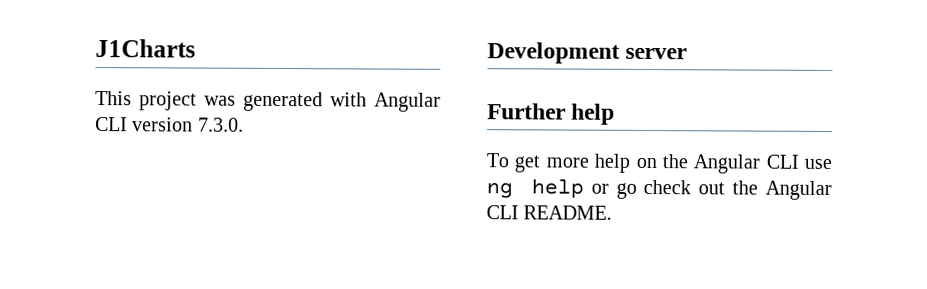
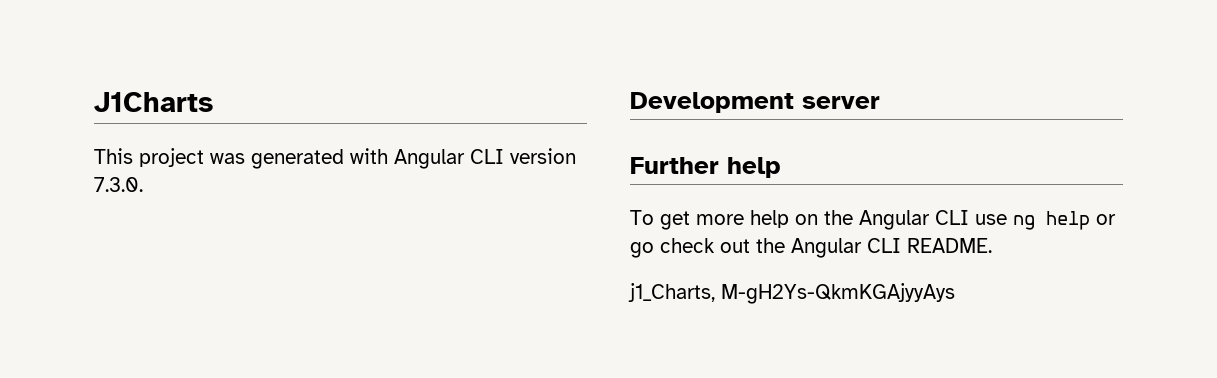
(613, 212) none -> [628,283,955,304] // j1_Charts, M-gH2Ys-QkmKGAjyyAys

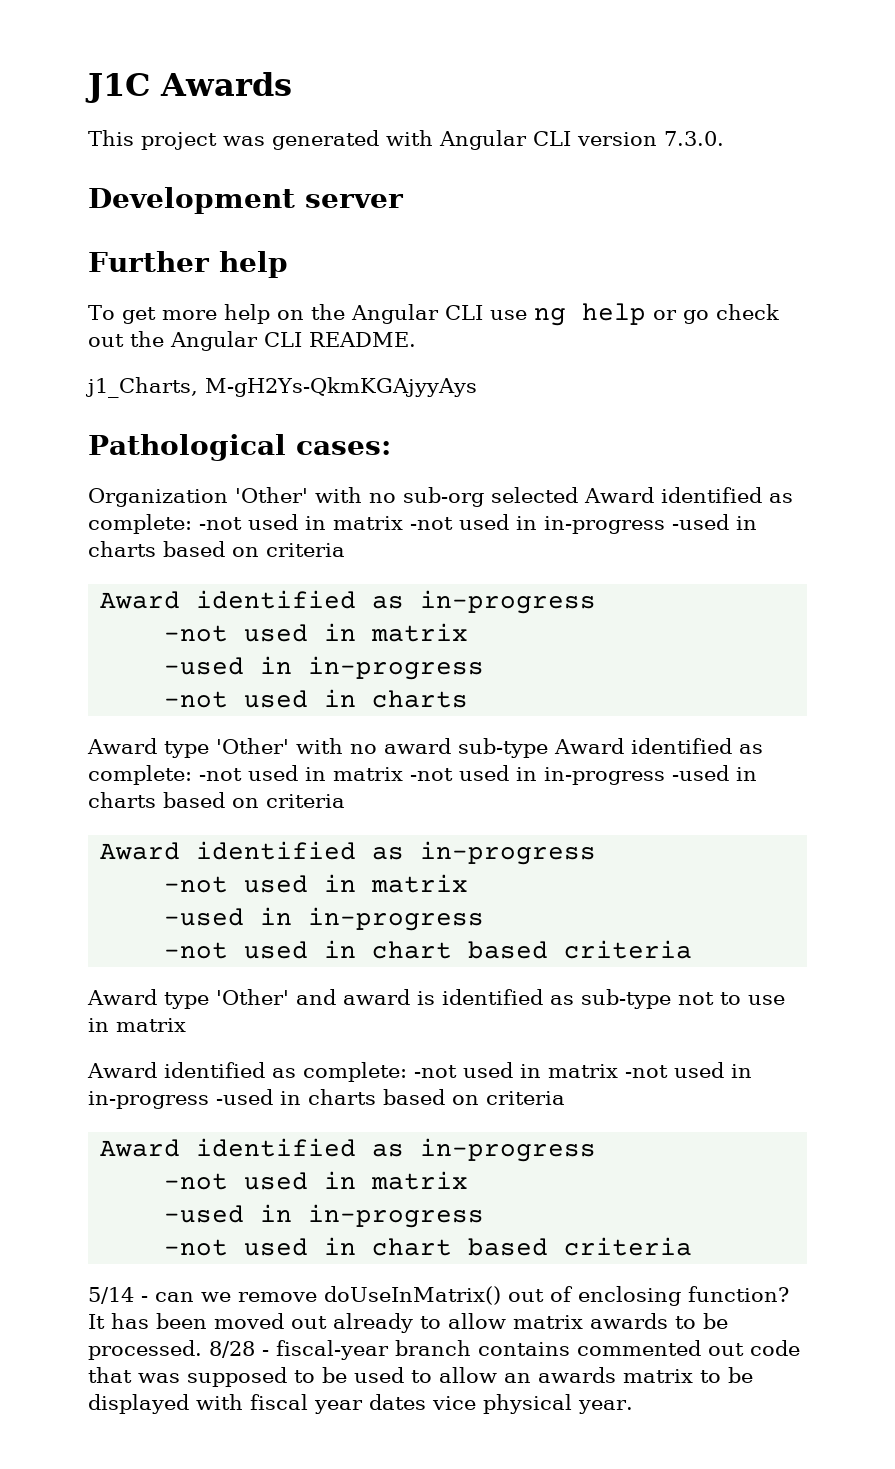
[94,92,213,112] J1Charts -> [85,72,292,103] J1C Awards
(955, 293) none -> [88,434,391,461] [88,487,793,507] [88,514,757,534] [88,541,345,557] [100,590,597,614] [164,623,469,642] [164,656,485,680] [164,689,469,708] [87,738,763,758] [88,765,757,785] [88,792,345,808] [100,841,597,865] [164,874,469,893] [164,907,485,931] [164,940,693,959] [87,989,785,1009] [88,1018,186,1032] [87,1062,752,1082] [88,1089,565,1109] [100,1138,597,1162] [164,1171,469,1190] [164,1204,485,1228] [164,1237,693,1256] [88,1286,789,1306] [88,1313,728,1333] [88,1340,800,1360] [88,1367,753,1387] [88,1394,633,1414] // Pathological cases: // Organization 'Other' with no sub-org selected Award identified as complete: -not used in matrix -not used in in-progress -used in charts based on criteria // Award identified as in-progress // -not used in matrix // -used in in-progress // -not used in charts // Award type 'Other' with no award sub-type Award identified as complete: -not used in matrix -not used in in-progress -used in charts based on criteria // Award identified as in-progress // -not used in matrix // -used in in-progress // -not used in chart based criteria // Award type 'Other' and award is identified as sub-type not to use in matrix // Award identified as complete: -not used in matrix -not used in in-progress -used in charts based on criteria // Award identified as in-progress // -not used in matrix // -used in in-progress // -not used in chart based criteria // 5/14 - can we remove doUseInMatrix() out of enclosing function? It has been moved out already to allow matrix awards to be processed. 8/28 - fiscal-year branch contains commented out code that was supposed to be used to allow an awards matrix to be displayed with fiscal year dates vice physical year.

